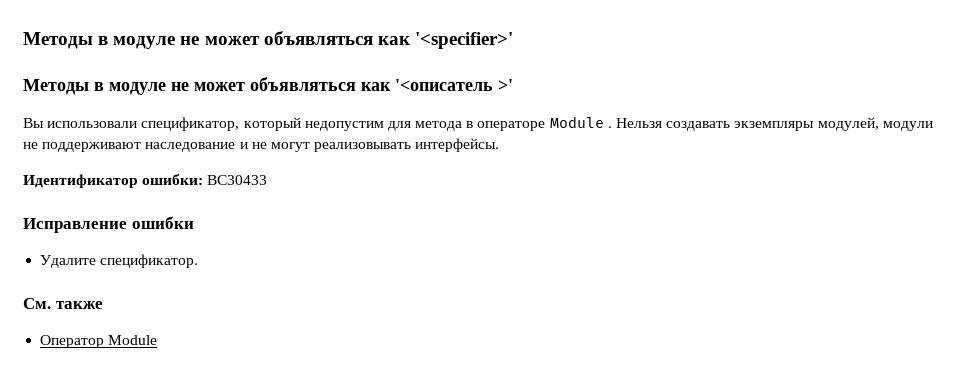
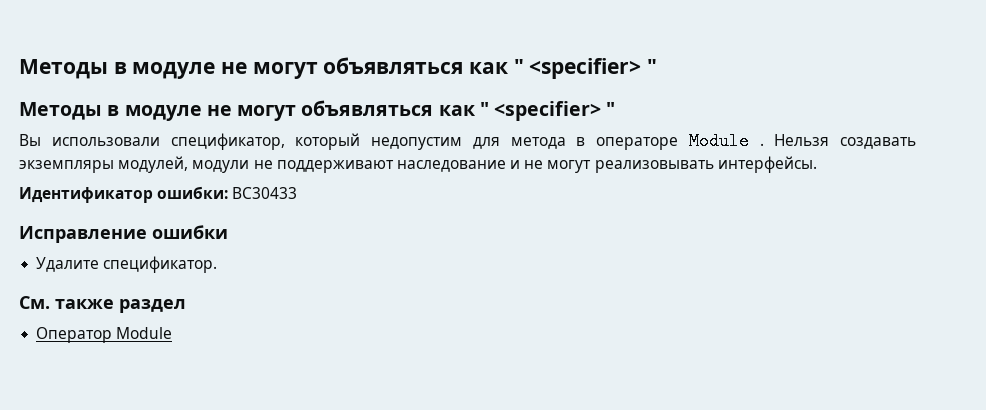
[23,31,513,49] [23,77,513,95] Методы в модуле не может объявляться как '<specifier>' // Методы в модуле не может объявляться как '<описатель >' -> [19,57,658,79] [19,100,616,121] Методы в модуле не могут объявляться как " <specifier> " // Методы в модуле не могут объявляться как " <specifier> "
(103, 305) none -> [119,299,186,313] раздел

